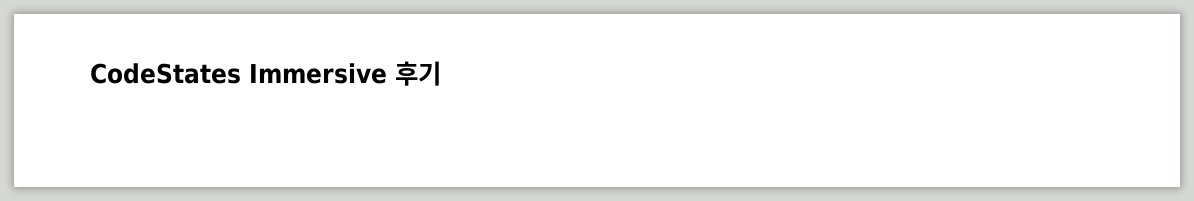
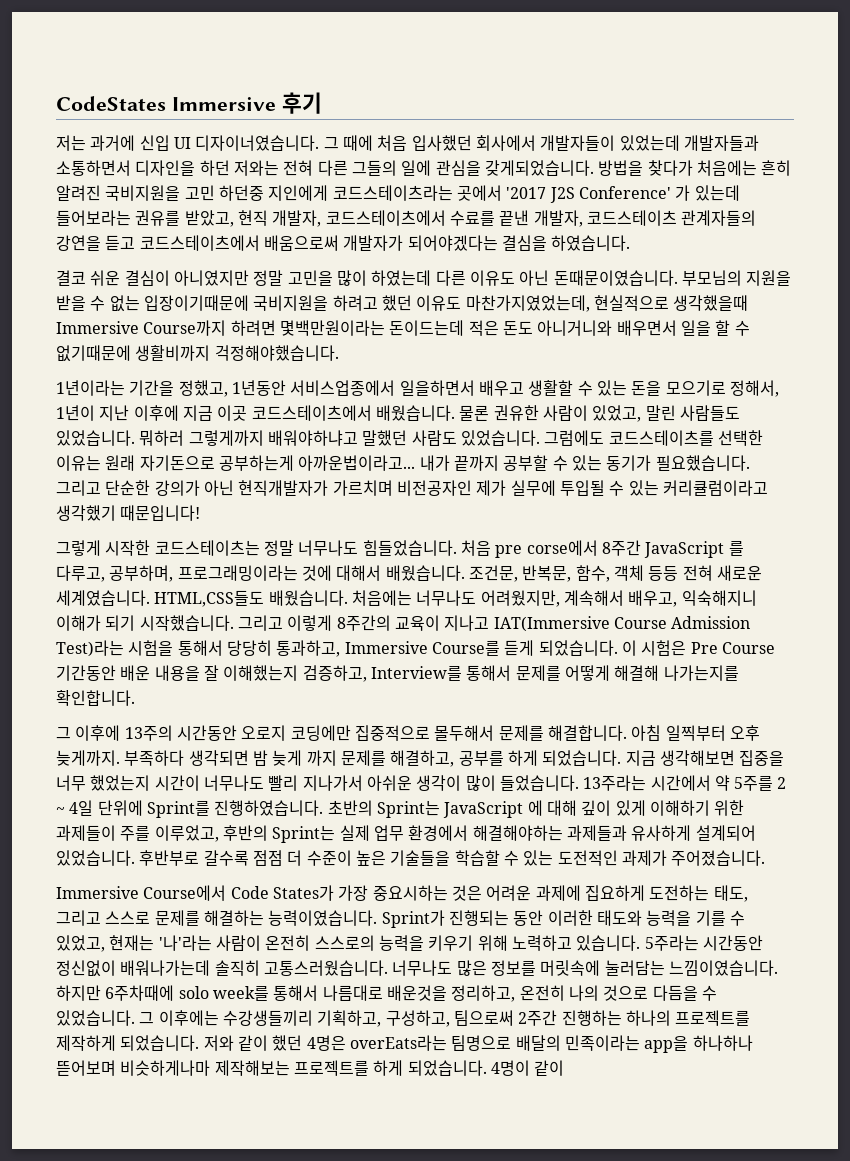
(441, 73) none -> [56,135,759,151] [56,160,792,176] [56,185,740,203] [56,210,757,227] [56,235,631,251] [56,270,792,286] [56,295,749,312] [56,320,750,336] [56,345,339,362] [56,380,779,397] [56,405,740,422] [56,430,763,446] [56,455,750,471] [56,480,768,496] [56,505,201,521] [56,540,744,558] [56,565,762,582] [56,590,757,607] [56,615,751,632] [56,640,775,657] [56,665,739,682] [56,690,135,706] [56,725,760,741] [56,750,785,767] [56,775,787,791] [56,800,745,818] [56,825,756,843] [56,850,766,866] [56,885,748,902] [56,910,745,928] [56,935,763,952] [56,960,778,977] [56,985,717,1002] [56,1010,751,1027] [56,1035,753,1053] [56,1060,565,1076] // 저는 과거에 신입 UI 디자이너였습니다. 그 때에 처음 입사했던 회사에서 개발자들이 있었는데 개발자들과 소통하면서 디자인을 하던 저와는 전혀 다른 그들의 일에 관심을 갖게되었습니다. 방법을 찾다가 처음에는 흔히 알려진 국비지원을 고민 하던중 지인에게 코드스테이츠라는 곳에서 '2017 J2S Conference' 가 있는데 들어보라는 권유를 받았고, 현직 개발자, 코드스테이츠에서 수료를 끝낸 개발자, 코드스테이츠 관계자들의 강연을 듣고 코드스테이츠에서 배움으로써 개발자가 되어야겠다는 결심을 하였습니다. // 결코 쉬운 결심이 아니였지만 정말 고민을 많이 하였는데 다른 이유도 아닌 돈때문이였습니다. 부모님의 지원을 받을 수 없는 입장이기때문에 국비지원을 하려고 했던 이유도 마찬가지였었는데, 현실적으로 생각했을때 Immersive Course까지 하려면 몇백만원이라는 돈이드는데 적은 돈도 아니거니와 배우면서 일을 할 수 없기때문에 생활비까지 걱정해야했습니다. // 1년이라는 기간을 정했고, 1년동안 서비스업종에서 일을하면서 배우고 생활할 수 있는 돈을 모으기로 정해서, 1년이 지난 이후에 지금 이곳 코드스테이츠에서 배웠습니다. 물론 권유한 사람이 있었고, 말린 사람들도 있었습니다. 뭐하러 그렇게까지 배워야하냐고 말했던 사람도 있었습니다. 그럼에도 코드스테이츠를 선택한 이유는 원래 자기돈으로 공부하는게 아까운법이라고... 내가 끝까지 공부할 수 있는 동기가 필요했습니다. 그리고 단순한 강의가 아닌 현직개발자가 가르치며 비전공자인 제가 실무에 투입될 수 있는 커리큘럼이라고 생각했기 때문입니다! // 그렇게 시작한 코드스테이츠는 정말 너무나도 힘들었습니다. 처음 pre corse에서 8주간 JavaScript 를 다루고, 공부하며, 프로그래밍이라는 것에 대해서 배웠습니다. 조건문, 반복문, 함수, 객체 등등 전혀 새로운 세계였습니다. HTML,CSS들도 배웠습니다. 처음에는 너무나도 어려웠지만, 계속해서 배우고, 익숙해지니 이해가 되기 시작했습니다. 그리고 이렇게 8주간의 교육이 지나고 IAT(Immersive Course Admission Test)라는 시험을 통해서 당당히 통과하고, Immersive Course를 듣게 되었습니다. 이 시험은 Pre Course 기간동안 배운 내용을 잘 이해했는지 검증하고, Interview를 통해서 문제를 어떻게 해결해 나가는지를 확인합니다. // 그 이후에 13주의 시간동안 오로지 코딩에만 집중적으로 몰두해서 문제를 해결합니다. 아침 일찍부터 오후 늦게까지. 부족하다 생각되면 밤 늦게 까지 문제를 해결하고, 공부를 하게 되었습니다. 지금 생각해보면 집중을 너무 했었는지 시간이 너무나도 빨리 지나가서 아쉬운 생각이 많이 들었습니다. 13주라는 시간에서 약 5주를 2 ~ 4일 단위에 Sprint를 진행하였습니다. 초반의 Sprint는 JavaScript 에 대해 깊이 있게 이해하기 위한 과제들이 주를 이루었고, 후반의 Sprint는 실제 업무 환경에서 해결해야하는 과제들과 유사하게 설계되어 있었습니다. 후반부로 갈수록 점점 더 수준이 높은 기술들을 학습할 수 있는 도전적인 과제가 주어졌습니다. // Immersive Course에서 Code States가 가장 중요시하는 것은 어려운 과제에 집요하게 도전하는 태도, 그리고 스스로 문제를 해결하는 능력이였습니다. Sprint가 진행되는 동안 이러한 태도와 능력을 기를 수 있었고, 현재는 '나'라는 사람이 온전히 스스로의 능력을 키우기 위해 노력하고 있습니다. 5주라는 시간동안 정신없이 배워나가는데 솔직히 고통스러웠습니다. 너무나도 많은 정보를 머릿속에 눌러담는 느낌이였습니다. 하지만 6주차때에 solo week를 통해서 나름대로 배운것을 정리하고, 온전히 나의 것으로 다듬을 수 있었습니다. 그 이후에는 수강생들끼리 기획하고, 구성하고, 팀으로써 2주간 진행하는 하나의 프로젝트를 제작하게 되었습니다. 저와 같이 했던 4명은 overEats라는 팀명으로 배달의 민족이라는 app을 하나하나 뜯어보며 비슷하게나마 제작해보는 프로젝트를 하게 되었습니다. 4명이 같이

